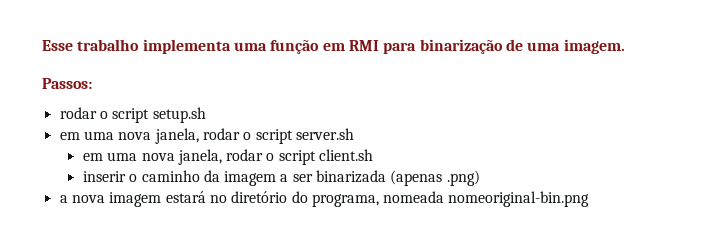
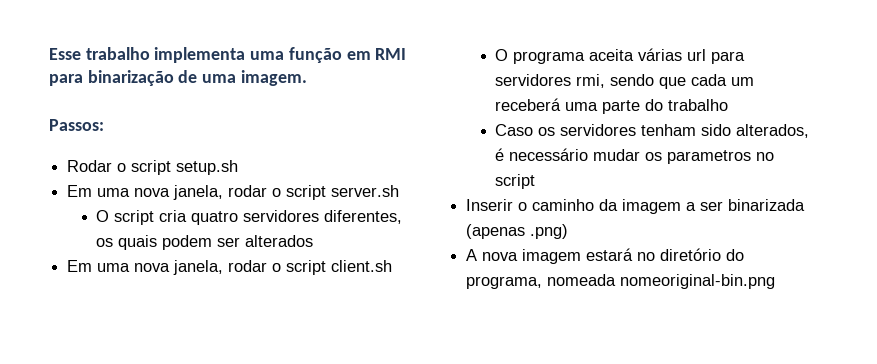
[59,107,97,119] rodar -> [67,160,113,172] Rodar
[59,132,80,140] em -> [67,185,93,197] Em
[82,153,103,161] em -> [96,210,403,225] [96,235,314,250] [67,260,93,272] O script cria quatro servidores diferentes, os quais podem ser alterados // Em
[82,171,126,182] inserir -> [495,48,746,64] [495,74,755,89] [495,98,729,114] [495,124,810,138] [495,148,775,164] [495,174,536,189] [466,199,514,211] O programa aceita várias url para servidores rmi, sendo que cada um receberá uma parte do trabalho // Caso os servidores tenham sido alterados, é necessário mudar os parametros no script // Inserir
[59,195,68,203] a -> [466,249,478,261] A

